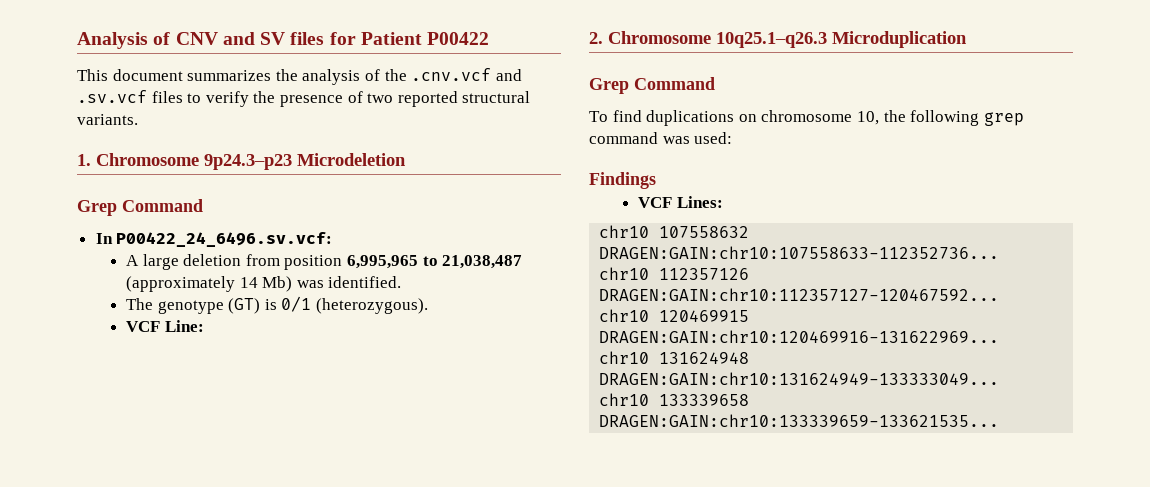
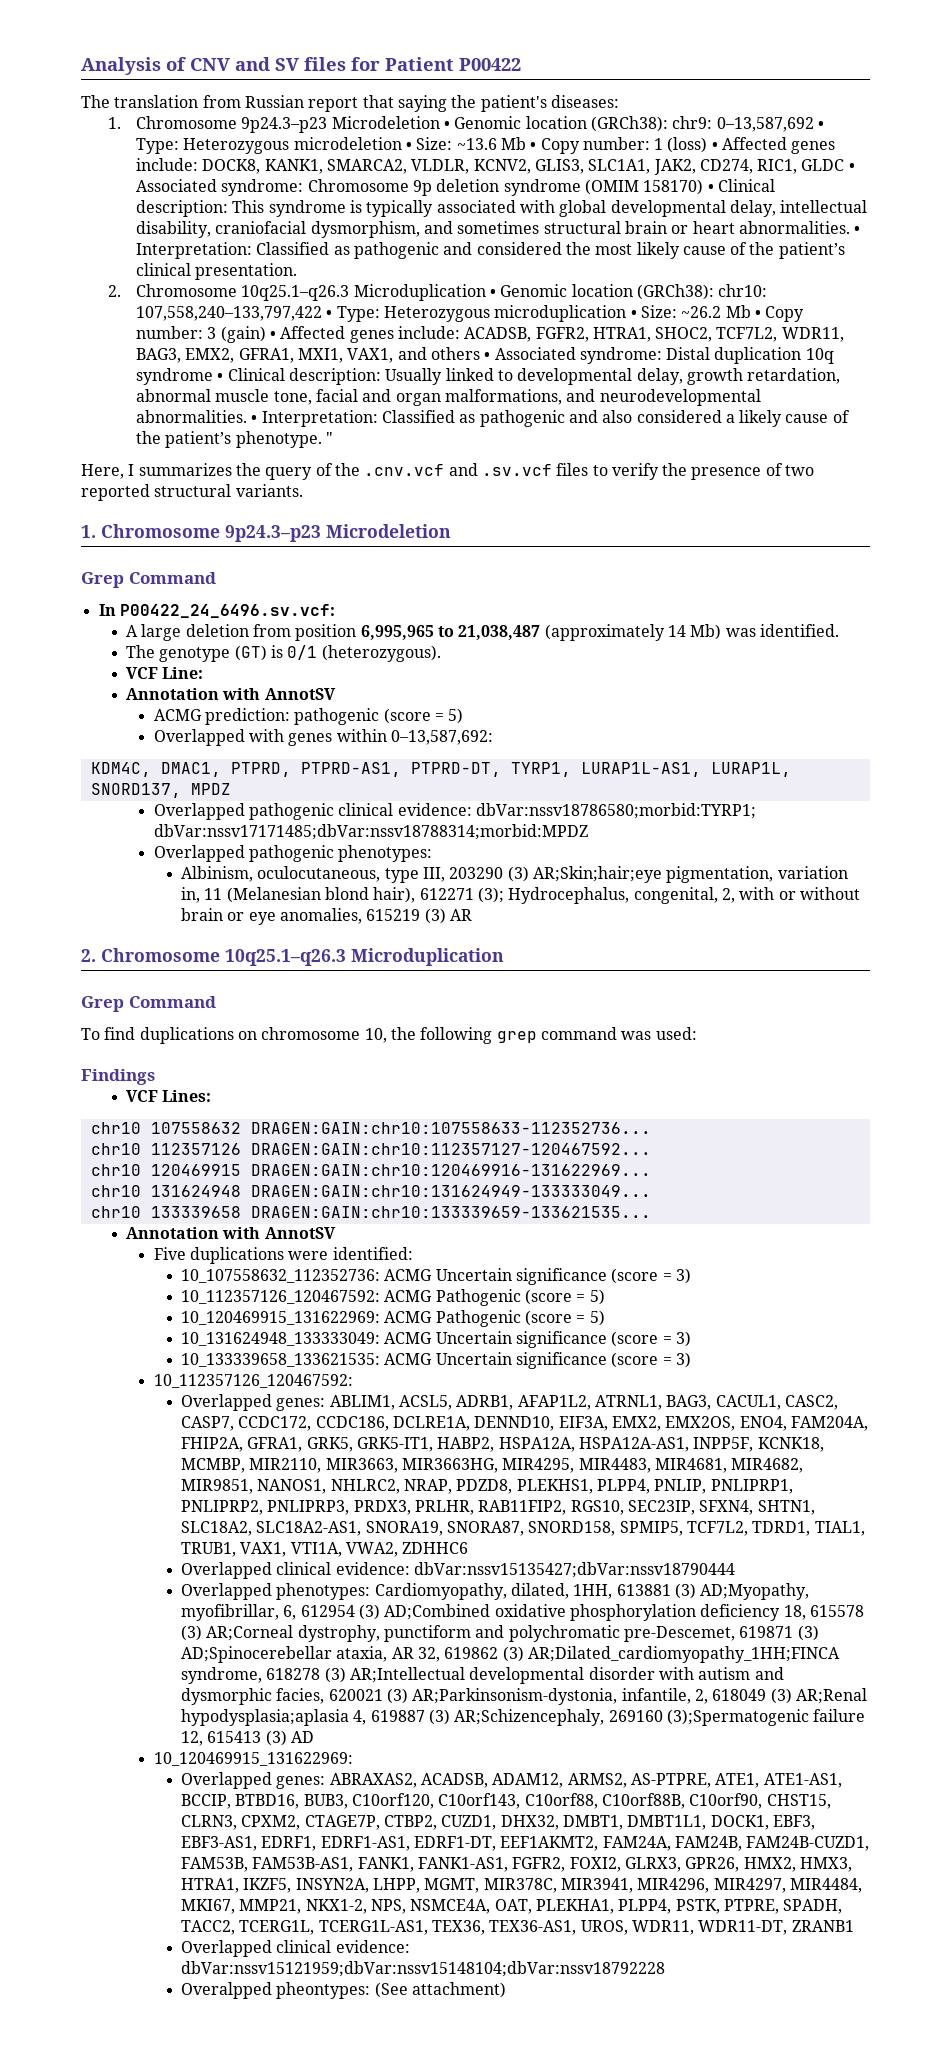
[77,69,183,81] This document -> [81,95,619,112] [108,116,824,133] [135,137,836,154] [135,158,855,175] [135,179,775,196] [135,200,868,217] [135,221,861,238] [135,242,845,259] [135,263,298,280] [108,284,768,301] [135,305,805,322] [135,326,844,343] [135,347,834,364] [135,368,841,385] [135,389,761,406] [135,410,850,427] [135,431,333,448] [81,464,135,479] The translation from Russian report that saying the patient's diseases: // 1. Chromosome 9p24.3–p23 Microdeletion • Genomic location (GRCh38): chr9: 0–13,587,692 • Type: Heterozygous microdeletion • Size: ~13.6 Mb • Copy number: 1 (loss) • Affected genes include: DOCK8, KANK1, SMARCA2, VLDLR, KCNV2, GLIS3, SLC1A1, JAK2, CD274, RIC1, GLDC • Associated syndrome: Chromosome 9p deletion syndrome (OMIM 158170) • Clinical description: This syndrome is typically associated with global developmental delay, intellectual disability, craniofacial dysmorphism, and sometimes structural brain or heart abnormalities. • Interpretation: Classified as pathogenic and considered the most likely cause of the patient’s clinical presentation. // 2. Chromosome 10q25.1–q26.3 Microduplication • Genomic location (GRCh38): chr10: 107,558,240–133,797,422 • Type: Heterozygous microduplication • Size: ~26.2 Mb • Copy number: 3 (gain) • Affected genes include: ACADSB, FGFR2, HTRA1, SHOC2, TCF7L2, WDR11, BAG3, EMX2, GFRA1, MXI1, VAX1, and others • Associated syndrome: Distal duplication 10q syndrome • Clinical description: Usually linked to developmental delay, growth retardation, abnormal muscle tone, facial and organ malformations, and neurodevelopmental abnormalities. • Interpretation: Classified as pathogenic and also considered a likely cause of the patient’s phenotype. " // Here, I
[302,69,361,85] analysis -> [265,467,313,480] query
(204, 326) none -> [126,688,336,700] [153,708,464,725] [153,729,493,746] [90,762,791,777] [90,783,231,798] [153,803,756,820] [153,824,588,840] [153,845,433,862] [181,866,848,883] [181,887,860,904] [181,908,472,925] // Annotation with AnnotSV // ACMG prediction: pathogenic (score = 5) // Overlapped with genes within 0–13,587,692: // KDM4C, DMAC1, PTPRD, PTPRD-AS1, PTPRD-DT, TYRP1, LURAP1L-AS1, LURAP1L, SNORD137, MPDZ // Overlapped pathogenic clinical evidence: dbVar:nssv18786580;morbid:TYRP1; dbVar:nssv17171485;dbVar:nssv18788314;morbid:MPDZ // Overlapped pathogenic phenotypes: // Albinism, oculocutaneous, type III, 203290 (3) AR;Skin;hair;eye pigmentation, variation in, 11 (Melanesian blond hair), 612271 (3); Hydrocephalus, congenital, 2, with or without brain or eye anomalies, 615219 (3) AR
(1000, 420) none -> [126,1227,336,1239] [153,1247,413,1264] [181,1268,691,1285] [181,1289,605,1306] [181,1310,605,1327] [181,1331,691,1348] [181,1352,691,1369] [153,1374,353,1388] [181,1394,838,1411] [181,1416,868,1431] [181,1437,824,1452] [181,1458,804,1473] [181,1479,793,1494] [181,1500,815,1515] [181,1521,865,1536] [181,1542,469,1557] [181,1562,735,1579] [181,1583,810,1600] [181,1604,864,1621] [181,1625,819,1642] [181,1646,840,1663] [181,1667,784,1684] [181,1688,867,1705] [181,1709,866,1726] [181,1730,314,1746] [153,1752,353,1766] [181,1772,842,1789] [181,1793,831,1809] [181,1815,815,1830] [181,1836,870,1851] [181,1857,852,1872] [181,1878,862,1893] [181,1899,843,1914] [181,1920,854,1935] [181,1940,410,1957] [181,1961,666,1977] [181,1982,506,1999] // Annotation with AnnotSV // Five duplications were identified: // 10_107558632_112352736: ACMG Uncertain significance (score = 3) // 10_112357126_120467592: ACMG Pathogenic (score = 5) // 10_120469915_131622969: ACMG Pathogenic (score = 5) // 10_131624948_133333049: ACMG Uncertain significance (score = 3) // 10_133339658_133621535: ACMG Uncertain significance (score = 3) // 10_112357126_120467592: // Overlapped genes: ABLIM1, ACSL5, ADRB1, AFAP1L2, ATRNL1, BAG3, CACUL1, CASC2, CASP7, CCDC172, CCDC186, DCLRE1A, DENND10, EIF3A, EMX2, EMX2OS, ENO4, FAM204A, FHIP2A, GFRA1, GRK5, GRK5-IT1, HABP2, HSPA12A, HSPA12A-AS1, INPP5F, KCNK18, MCMBP, MIR2110, MIR3663, MIR3663HG, MIR4295, MIR4483, MIR4681, MIR4682, MIR9851, NANOS1, NHLRC2, NRAP, PDZD8, PLEKHS1, PLPP4, PNLIP, PNLIPRP1, PNLIPRP2, PNLIPRP3, PRDX3, PRLHR, RAB11FIP2, RGS10, SEC23IP, SFXN4, SHTN1, SLC18A2, SLC18A2-AS1, SNORA19, SNORA87, SNORD158, SPMIP5, TCF7L2, TDRD1, TIAL1, TRUB1, VAX1, VTI1A, VWA2, ZDHHC6 // Overlapped clinical evidence: dbVar:nssv15135427;dbVar:nssv18790444 // Overlapped phenotypes: Cardiomyopathy, dilated, 1HH, 613881 (3) AD;Myopathy, myofibrillar, 6, 612954 (3) AD;Combined oxidative phosphorylation deficiency 18, 615578 (3) AR;Corneal dystrophy, punctiform and polychromatic pre-Descemet, 619871 (3) AD;Spinocerebellar ataxia, AR 32, 619862 (3) AR;Dilated_cardiomyopathy_1HH;FINCA syndrome, 618278 (3) AR;Intellectual developmental disorder with autism and dysmorphic facies, 620021 (3) AR;Parkinsonism-dystonia, infantile, 2, 618049 (3) AR;Renal hypodysplasia;aplasia 4, 619887 (3) AR;Schizencephaly, 269160 (3);Spermatogenic failure 12, 615413 (3) AD // 10_120469915_131622969: // Overlapped genes: ABRAXAS2, ACADSB, ADAM12, ARMS2, AS-PTPRE, ATE1, ATE1-AS1, BCCIP, BTBD16, BUB3, C10orf120, C10orf143, C10orf88, C10orf88B, C10orf90, CHST15, CLRN3, CPXM2, CTAGE7P, CTBP2, CUZD1, DHX32, DMBT1, DMBT1L1, DOCK1, EBF3, EBF3-AS1, EDRF1, EDRF1-AS1, EDRF1-DT, EEF1AKMT2, FAM24A, FAM24B, FAM24B-CUZD1, FAM53B, FAM53B-AS1, FANK1, FANK1-AS1, FGFR2, FOXI2, GLRX3, GPR26, HMX2, HMX3, HTRA1, IKZF5, INSYN2A, LHPP, MGMT, MIR378C, MIR3941, MIR4296, MIR4297, MIR4484, MKI67, MMP21, NKX1-2, NPS, NSMCE4A, OAT, PLEKHA1, PLPP4, PSTK, PTPRE, SPADH, TACC2, TCERG1L, TCERG1L-AS1, TEX36, TEX36-AS1, UROS, WDR11, WDR11-DT, ZRANB1 // Overlapped clinical evidence: dbVar:nssv15121959;dbVar:nssv15148104;dbVar:nssv18792228 // Overalpped pheontypes: (See attachment)

